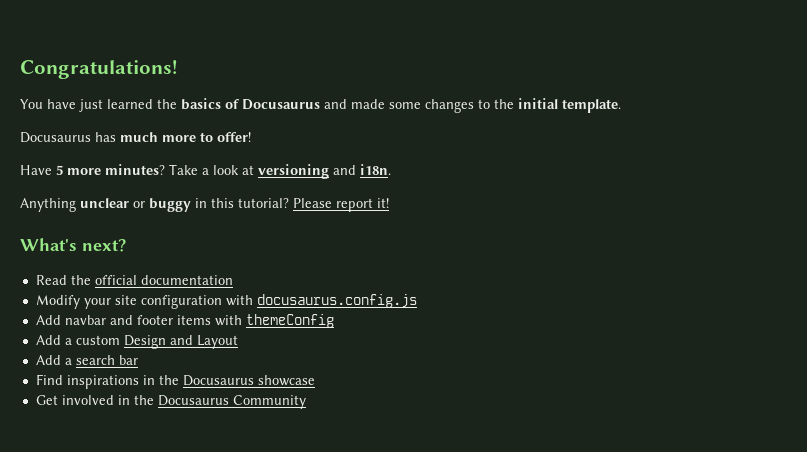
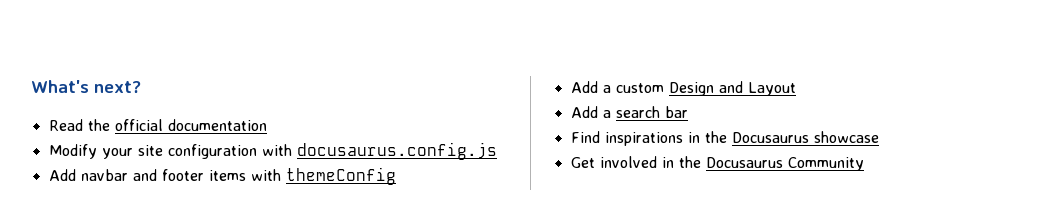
[20,60,178,79] [20,98,621,113] [20,132,251,143] [20,164,391,179] [20,198,389,212] Congratulations! // You have just learned the basics of Docusaurus and made some changes to the initial template. // Docusaurus has much more to offer! // Have 5 more minutes? Take a look at versioning and i18n. // Anything unclear or buggy in this tutorial? Please report it! // -> (31, 86) none

